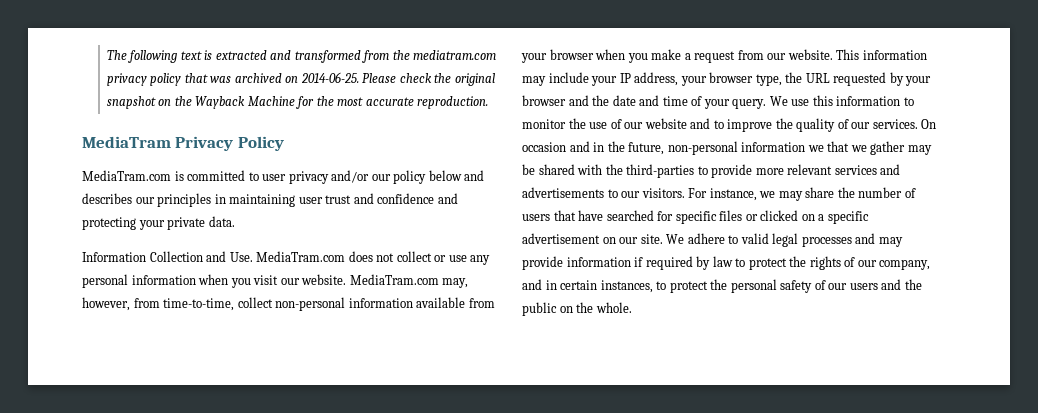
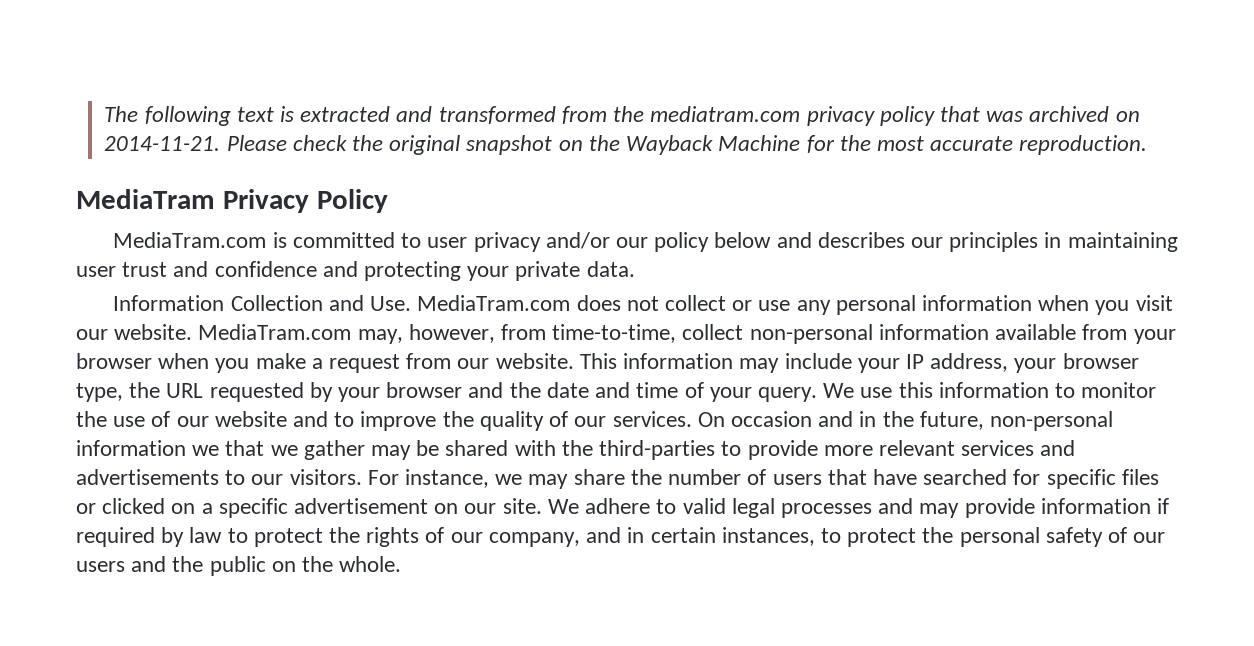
[300,72,359,83] 2014-06-25. -> [104,136,221,151] 2014-11-21.

